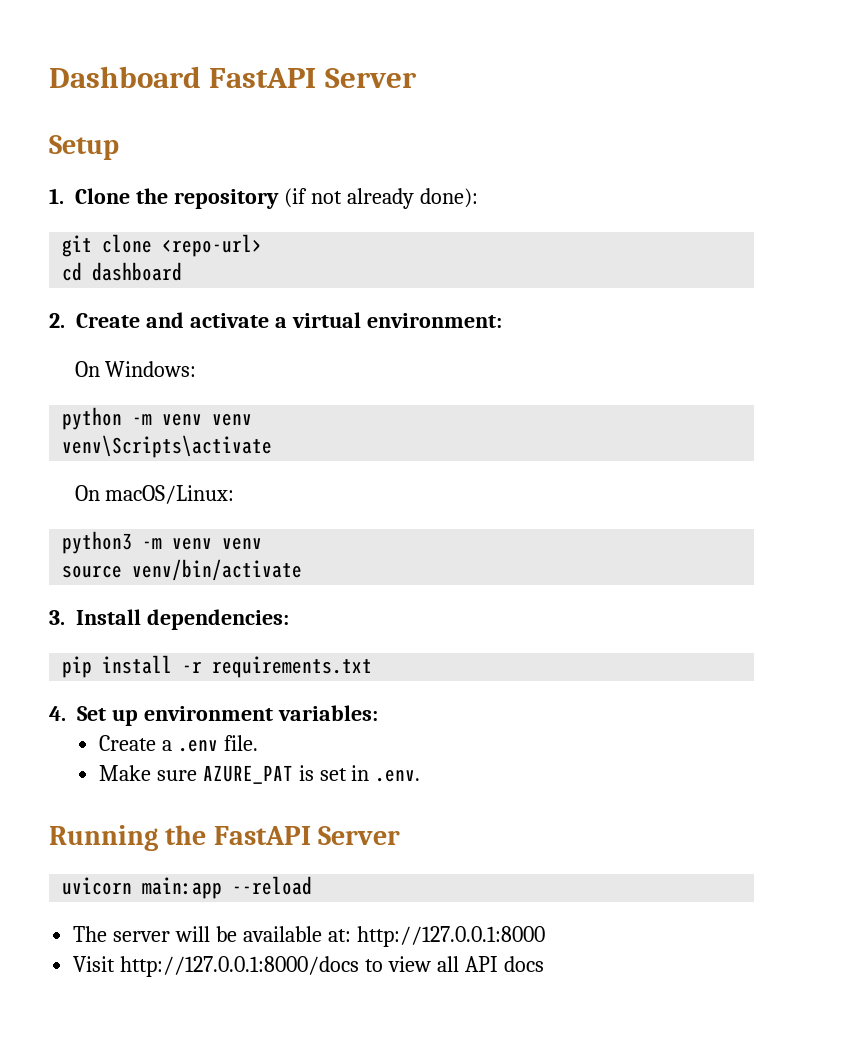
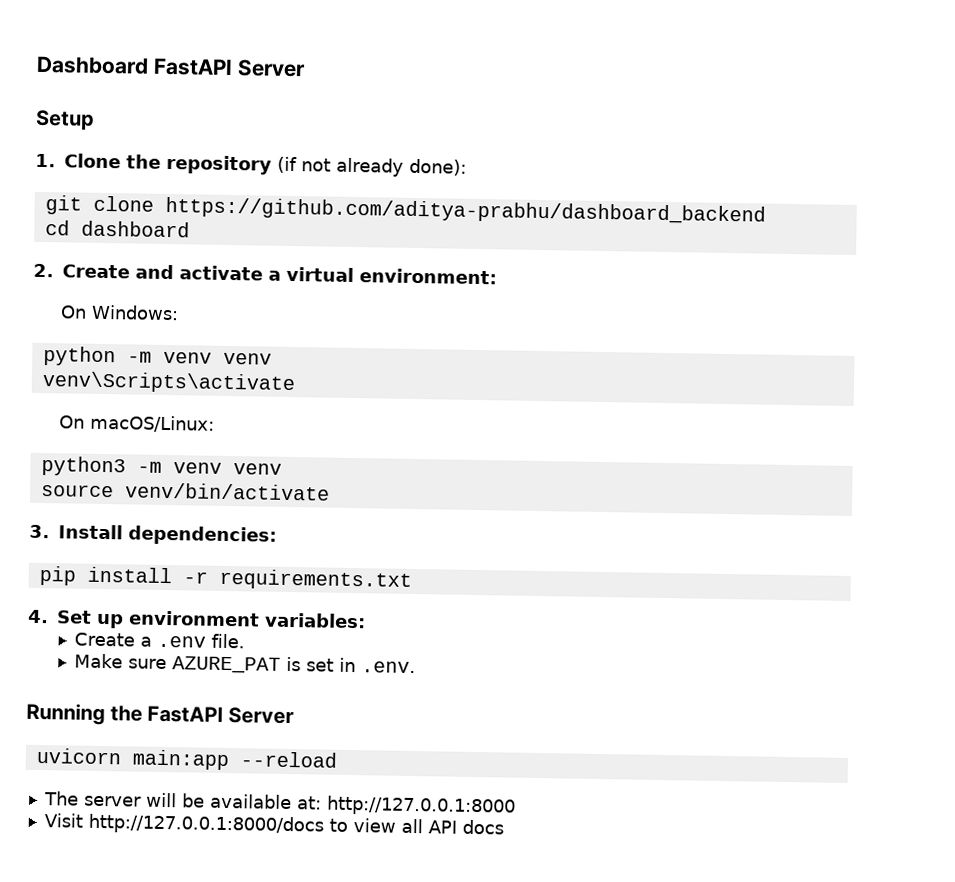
[162,234,263,257] <repo-url> -> [164,196,766,226] https://github.com/aditya-prabhu/dashboard_backend

